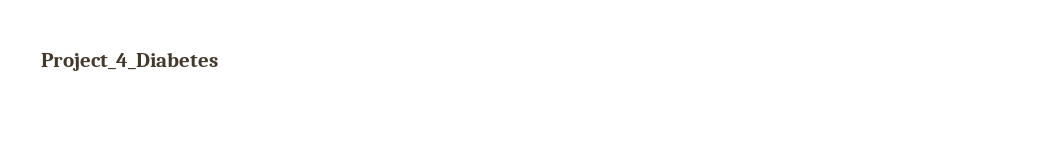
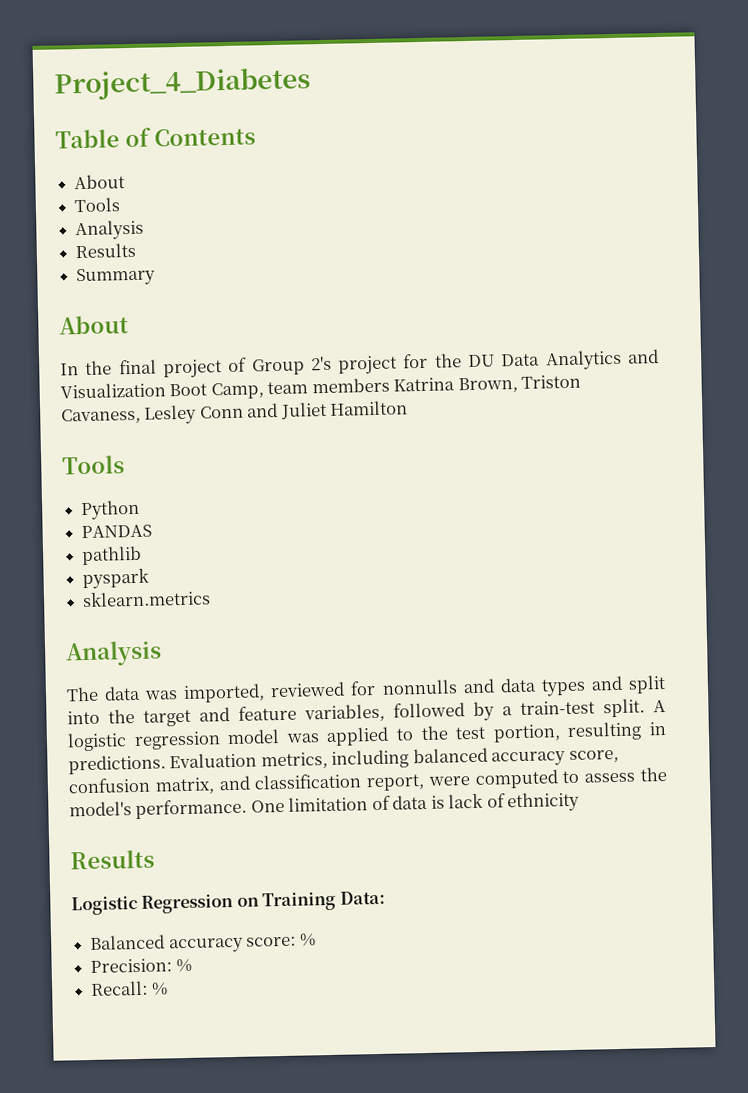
(218, 61) none -> [55,127,256,149] [74,174,126,190] [74,197,121,213] [75,219,145,241] [75,242,137,259] [76,267,157,287] [59,315,129,335] [60,349,660,379] [60,374,582,400] [61,400,409,425] [62,455,125,475] [80,499,141,521] [81,524,153,539] [81,545,143,566] [82,568,150,590] [82,590,212,608] [65,640,162,667] [66,674,666,703] [67,698,666,727] [67,721,667,752] [68,747,619,775] [68,766,667,795] [69,791,581,820] [70,849,155,870] [71,890,386,916] [90,933,316,954] [90,958,192,973] [90,980,168,996] // Table of Contents // About // Tools // Analysis // Results // Summary // About // In the final project of Group 2's project for the DU Data Analytics and Visualization Boot Camp, team members Katrina Brown, Triston Cavaness, Lesley Conn and Juliet Hamilton // Tools // Python // PANDAS // pathlib // pyspark // sklearn.metrics // Analysis // The data was imported, reviewed for nonnulls and data types and split into the target and feature variables, followed by a train-test split. A logistic regression model was applied to the test portion, resulting in predictions. Evaluation metrics, including balanced accuracy score, confusion matrix, and classification report, were computed to assess the model's performance. One limitation of data is lack of ethnicity // Results // Logistic Regression on Training Data: // Balanced accuracy score: % // Precision: % // Recall: %

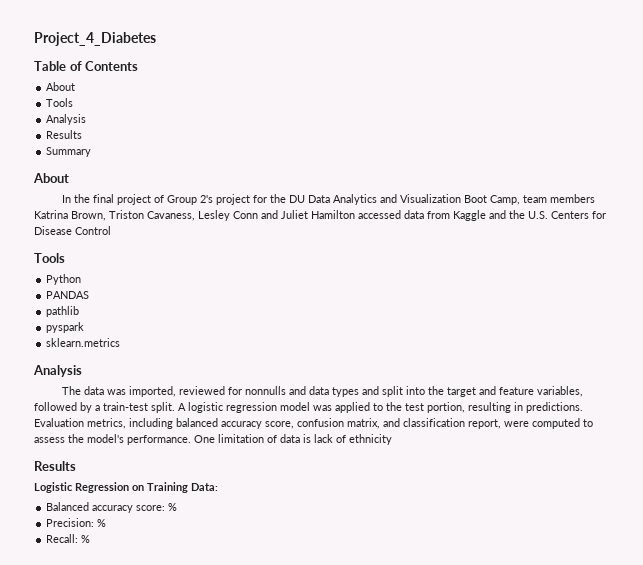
(409, 408) none -> [358,210,606,221] [34,226,111,235] accessed data from Kaggle and the U.S. Centers for Disease Control

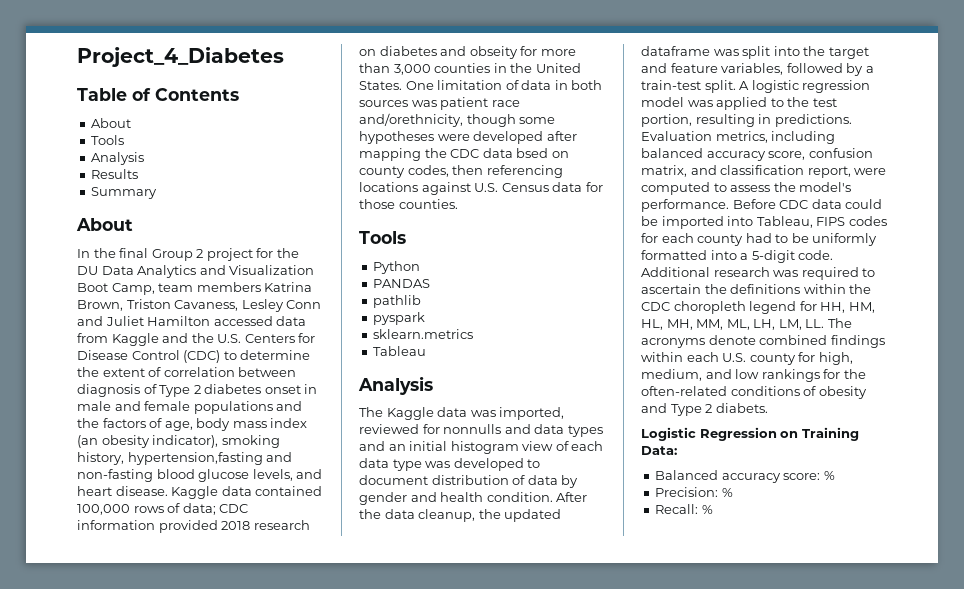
[116,194,213,205] project of Group 2's -> [151,249,204,261] Group 2
(111, 230) none -> [183,350,311,363] [77,367,297,377] [77,384,318,397] [77,401,303,414] [77,418,308,431] [77,435,280,448] [77,452,293,465] [77,469,323,482] [77,486,323,499] [77,503,249,515] [77,520,310,533] [359,46,576,59] [359,63,581,75] [359,80,603,90] [359,97,520,110] [359,113,556,127] [359,131,577,144] [359,148,569,161] [359,165,563,178] [359,182,603,195] [359,199,458,209] (CDC) to determine the extent of correlation between diagnosis of Type 2 diabetes onset in male and female populations and the factors of age, body mass index (an obesity indicator), smoking history, hypertension,fasting and non-fasting blood glucose levels, and heart disease. Kaggle data contained 100,000 rows of data; CDC information provided 2018 research on diabetes and obseity for more than 3,000 counties in the United States. One limitation of data in both sources was patient race and/orethnicity, though some hypotheses were developed after mapping the CDC data bsed on county codes, then referencing locations against U.S. Census data for those counties.
(121, 342) none -> [373,346,427,356] // Tableau
(81, 390) none -> [386,407,434,420] Kaggle
(379, 390) none -> [388,441,604,454] [359,458,541,471] [359,475,579,488] [359,492,588,505] [359,509,562,522] [641,46,739,56] an initial histogram view of each data type was developed to document distribution of data by gender and health condition. After the data cleanup, the updated dataframe was
[194,434,392,445] [34,461,76,471] One limitation of data is lack of ethnicity // Results -> [732,199,883,209] [641,216,887,229] [641,233,878,246] [641,250,834,263] [641,267,876,280] [641,284,872,294] [641,301,875,314] [641,318,852,330] [641,335,885,348] [641,352,853,365] [641,369,866,382] [641,386,867,399] [641,403,768,416] Before CDC data could be imported into Tableau, FIPS codes for each county had to be uniformly formatted into a 5-digit code. Additional research was required to ascertain the definitions within the CDC choropleth legend for HH, HM, HL, MH, MM, ML, LH, LM, LL. The acronyms denote combined findings within each U.S. county for high, medium, and low rankings for the often-related conditions of obesity and Type 2 diabets.

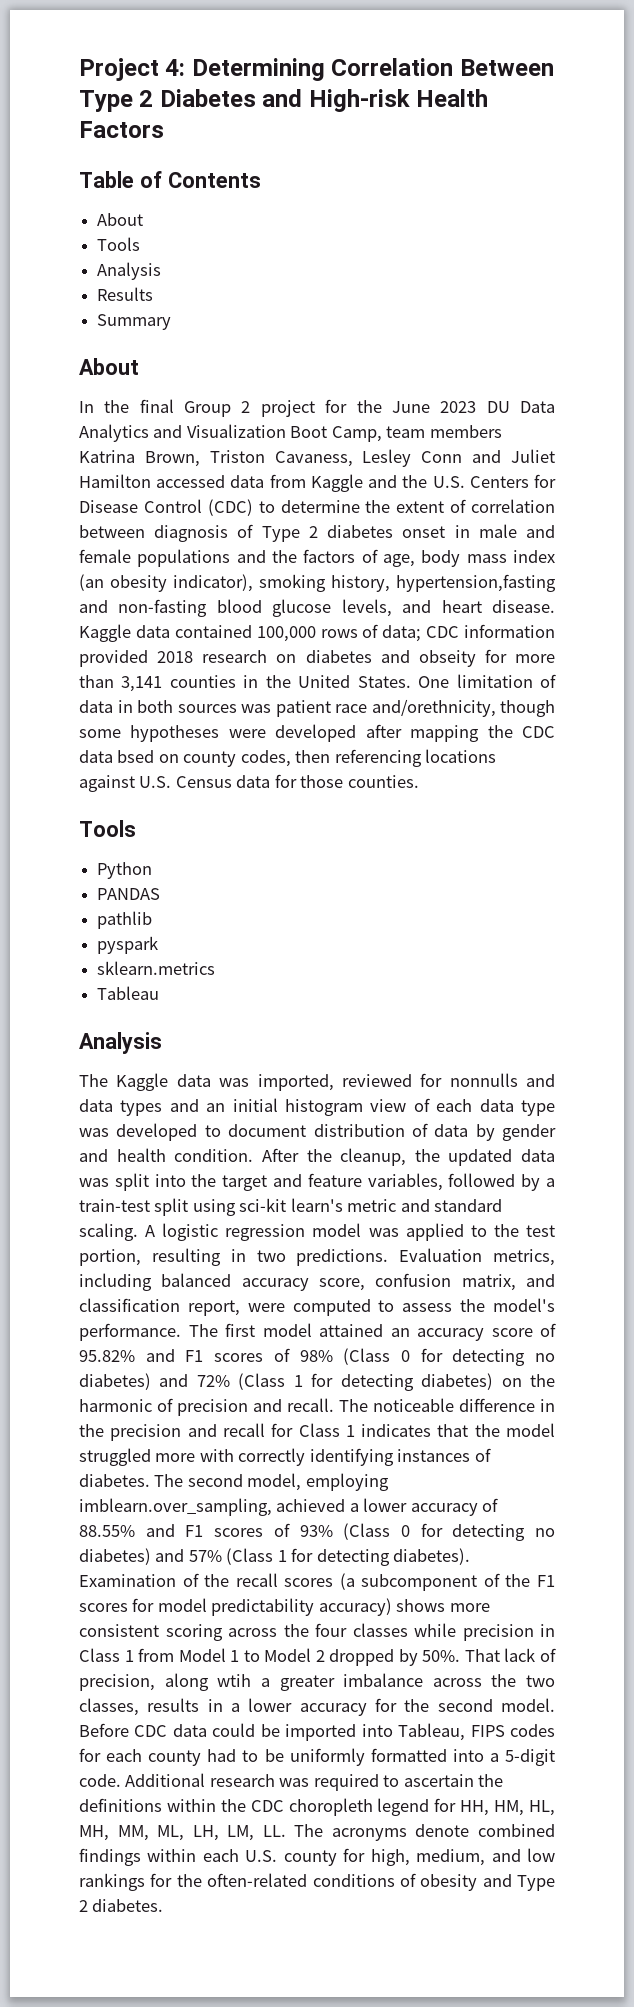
[77,47,284,67] Project_4_Diabetes -> [79,58,554,81] [79,89,489,112] [79,121,164,138] Project 4: Determining Correlation Between Type 2 Diabetes and High-risk Health Factors
(299, 253) none -> [391,401,477,413] June 2023
[393,64,431,75] 3,000 -> [121,676,163,692] 3,141
[384,509,415,519] data -> (332, 1155) none
[641,46,710,56] dataframe -> [521,1149,555,1162] data
[704,80,736,93] split. -> [154,1198,503,1216] [79,1223,138,1241] split using sci-kit learn's metric and standard scaling.
(772, 119) none -> [256,1250,286,1262] two
(729, 205) none -> [188,1323,556,1341] [79,1348,555,1366] [79,1373,555,1391] [79,1398,555,1416] [79,1423,555,1441] [79,1448,491,1466] [79,1473,389,1491] [79,1498,499,1516] [79,1523,555,1541] [79,1548,471,1566] [79,1573,555,1591] [79,1598,490,1616] [79,1623,555,1641] [79,1648,557,1666] [79,1673,555,1691] [79,1698,555,1716] The first model attained an accuracy score of 95.82% and F1 scores of 98% (Class 0 for detecting no diabetes) and 72% (Class 1 for detecting diabetes) on the harmonic of precision and recall. The noticeable difference in the precision and recall for Class 1 indicates that the model struggled more with correctly identifying instances of diabetes. The second model, employing imblearn.over_sampling, achieved a lower accuracy of 88.55% and F1 scores of 93% (Class 0 for detecting no diabetes) and 57% (Class 1 for detecting diabetes). Examination of the recall scores (a subcomponent of the F1 scores for model predictability accuracy) shows more consistent scoring across the four classes while precision in Class 1 from Model 1 to Model 2 dropped by 50%. That lack of precision, along wtih a greater imbalance across the two classes, results in a lower accuracy for the second model.
[715,403,768,413] [641,427,859,441] [641,446,677,455] [655,470,835,483] [655,487,733,497] [655,504,713,514] diabets. // Logistic Regression on Training Data: // Balanced accuracy score: % // Precision: % // Recall: % -> [92,1899,164,1912] diabetes.

